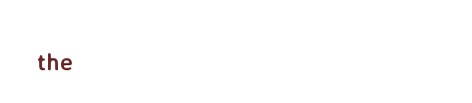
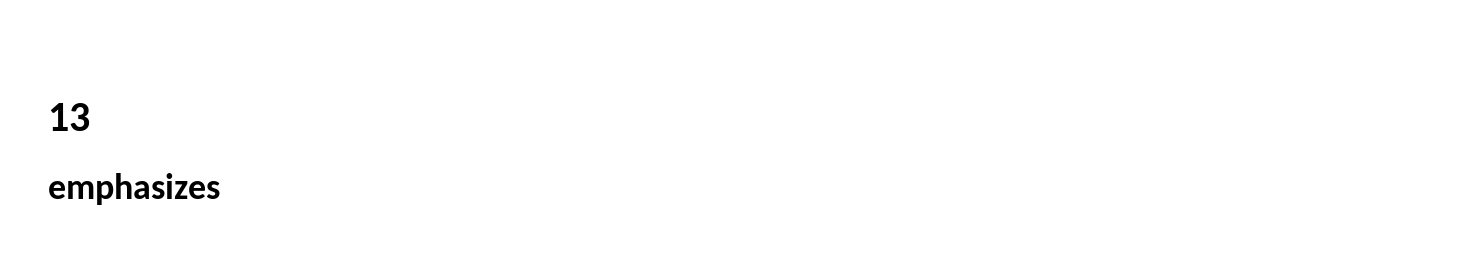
[37,53,74,71] the -> [48,103,90,131] [48,173,220,205] 13 // emphasizes

